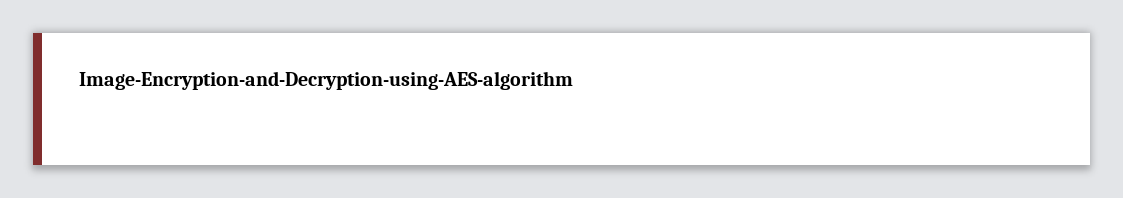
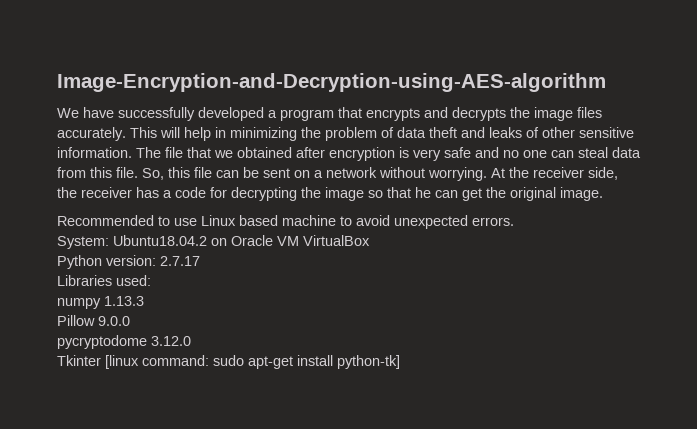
(573, 80) none -> [57,107,602,121] [57,127,634,141] [57,147,641,161] [57,167,618,181] [57,187,603,201] [57,215,514,229] [57,235,370,249] [57,255,200,269] [57,275,151,286] [57,296,144,309] [57,315,130,326] [57,335,191,349] [57,355,400,369] // We have successfully developed a program that encrypts and decrypts the image files accurately. This will help in minimizing the problem of data theft and leaks of other sensitive information. The file that we obtained after encryption is very safe and no one can steal data from this file. So, this file can be sent on a network without worrying. At the receiver side, the receiver has a code for decrypting the image so that he can get the original image. // Recommended to use Linux based machine to avoid unexpected errors. // System: Ubuntu18.04.2 on Oracle VM VirtualBox // Python version: 2.7.17 // Libraries used: // numpy 1.13.3 // Pillow 9.0.0 // pycryptodome 3.12.0 // Tkinter [linux command: sudo apt-get install python-tk]

